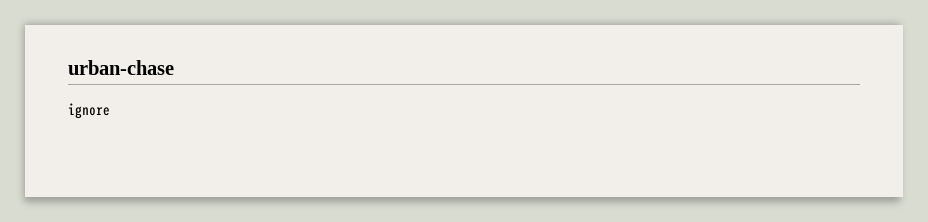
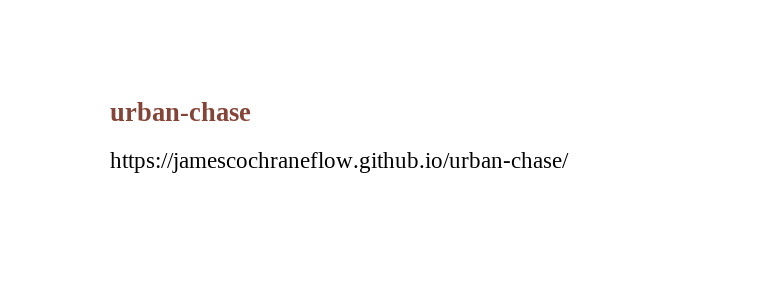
[68,103,110,119] ignore -> [110,152,569,173] https://jamescochraneflow.github.io/urban-chase/

